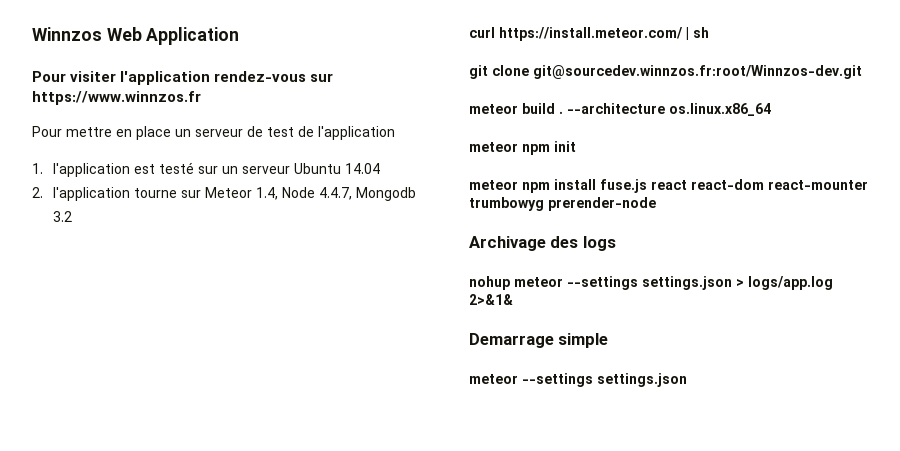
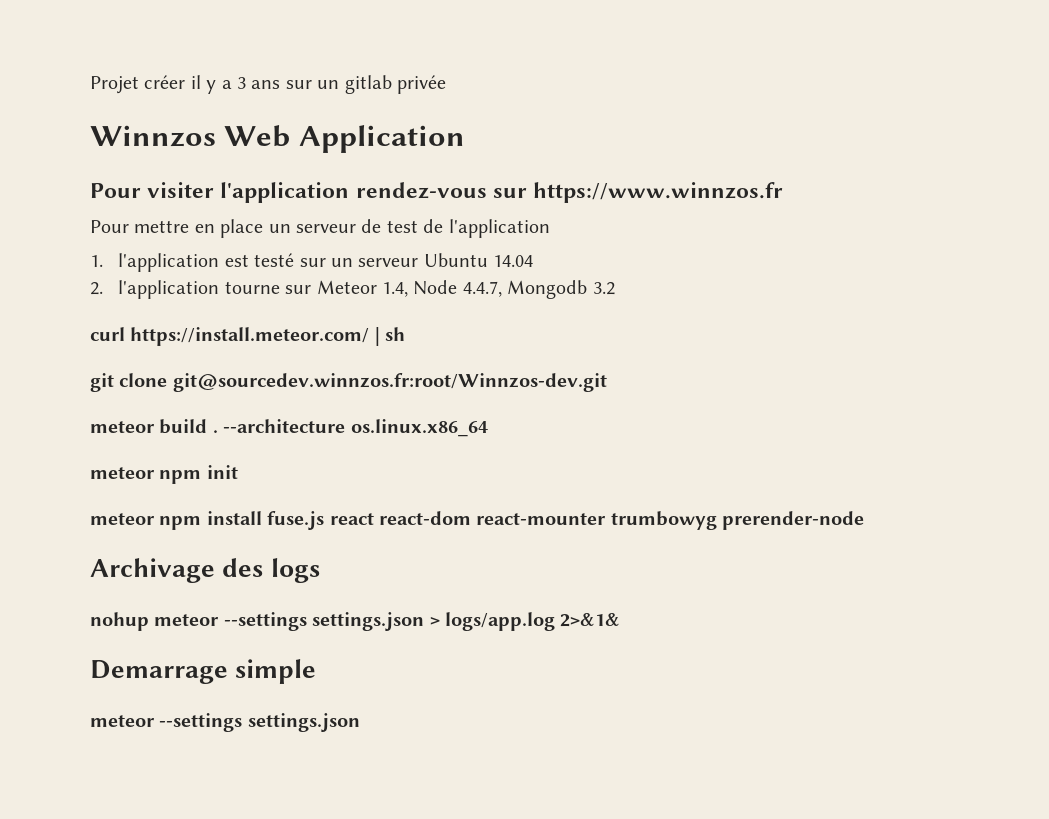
(32, 34) none -> [90,75,446,94] Projet créer il y a 3 ans sur un gitlab privée //

